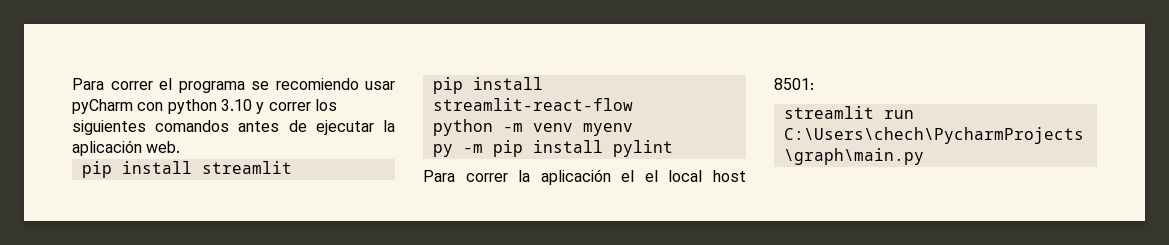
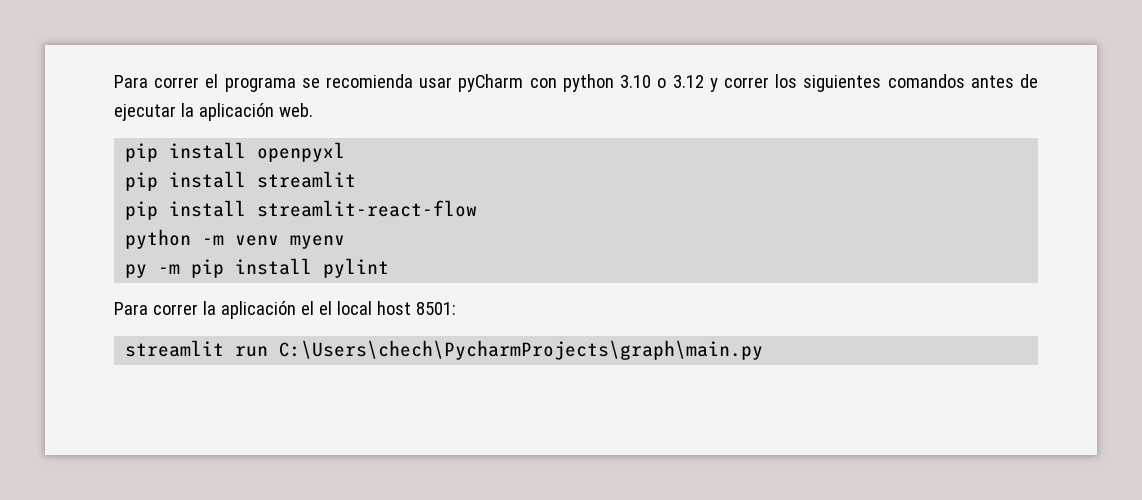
[275,78,359,90] recomiendo -> [326,74,414,88] recomienda
(252, 105) none -> [657,75,704,88] o 3.12
(181, 147) none -> [125,142,346,162] // pip install openpyxl

